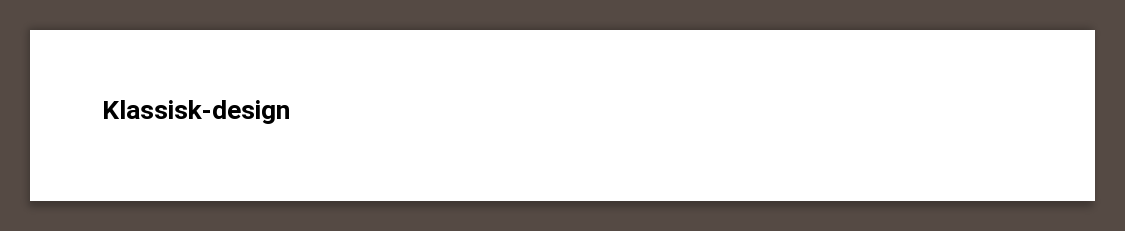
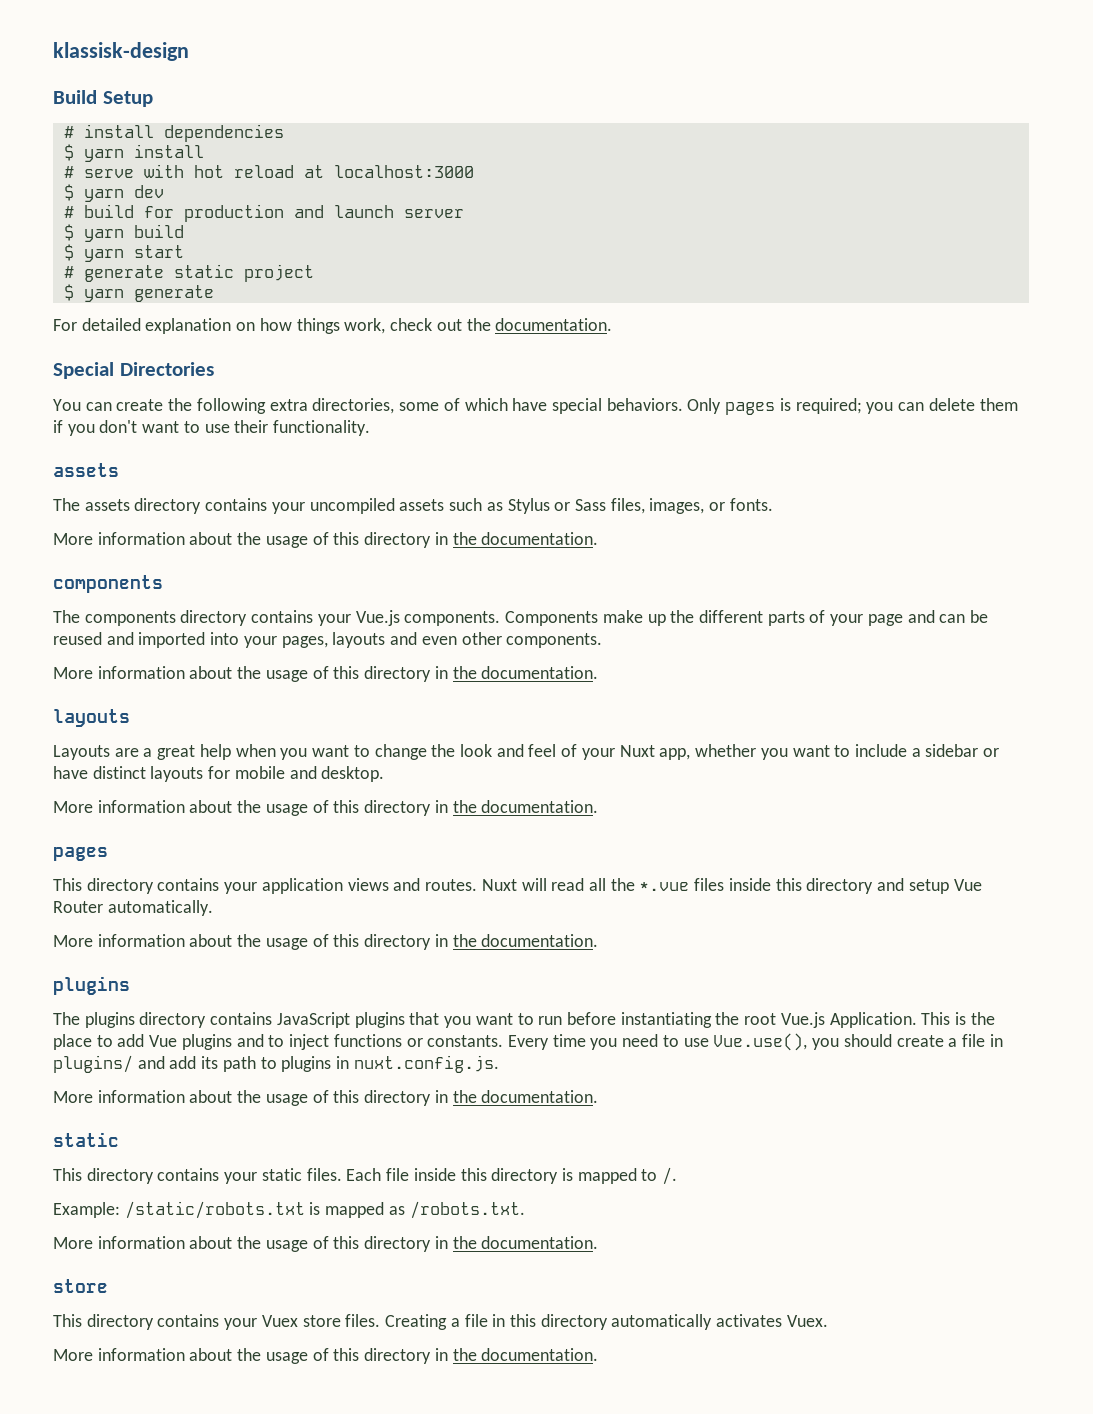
[102,100,290,124] Klassisk-design -> [53,42,189,61] [53,90,153,107] [63,124,284,142] [63,144,204,162] [63,164,474,178] [63,184,164,202] [63,204,464,222] [63,224,184,242] [63,244,184,262] [63,264,314,282] [63,284,214,302] [53,318,613,334] [53,362,214,379] [53,398,1018,415] [53,420,371,436] [53,463,119,477] [53,498,773,514] [53,532,599,548] [53,575,163,593] [53,610,989,626] [53,632,603,648] [53,666,599,682] [53,709,130,727] [53,744,1000,760] [53,766,385,782] [53,800,599,816] [53,847,108,861] [53,878,982,894] [53,900,213,916] [53,934,599,950] [53,976,130,995] [53,1012,995,1028] [53,1033,1003,1051] [53,1055,499,1073] [53,1090,599,1106] [53,1132,119,1147] [53,1167,678,1185] [53,1201,525,1219] [53,1236,599,1252] [53,1279,108,1293] [53,1314,828,1330] [53,1348,599,1364] klassisk-design // Build Setup // # install dependencies // $ yarn install // # serve with hot reload at localhost:3000 // $ yarn dev // # build for production and launch server // $ yarn build // $ yarn start // # generate static project // $ yarn generate // For detailed explanation on how things work, check out the documentation. // Special Directories // You can create the following extra directories, some of which have special behaviors. Only pages is required; you can delete them if you don't want to use their functionality. // assets // The assets directory contains your uncompiled assets such as Stylus or Sass files, images, or fonts. // More information about the usage of this directory in the documentation. // components // The components directory contains your Vue.js components. Components make up the different parts of your page and can be reused and imported into your pages, layouts and even other components. // More information about the usage of this directory in the documentation. // layouts // Layouts are a great help when you want to change the look and feel of your Nuxt app, whether you want to include a sidebar or have distinct layouts for mobile and desktop. // More information about the usage of this directory in the documentation. // pages // This directory contains your application views and routes. Nuxt will read all the *.vue files inside this directory and setup Vue Router automatically. // More information about the usage of this directory in the documentation. // plugins // The plugins directory contains JavaScript plugins that you want to run before instantiating the root Vue.js Application. This is the place to add Vue plugins and to inject functions or constants. Every time you need to use Vue.use(), you should create a file in plugins/ and add its path to plugins in nuxt.config.js. // More information about the usage of this directory in the documentation. // static // This directory contains your static files. Each file inside this directory is mapped to /. // Example: /static/robots.txt is mapped as /robots.txt. // More information about the usage of this directory in the documentation. // store // This directory contains your Vuex store files. Creating a file in this directory automatically activates Vuex. // More information about the usage of this directory in the documentation.

